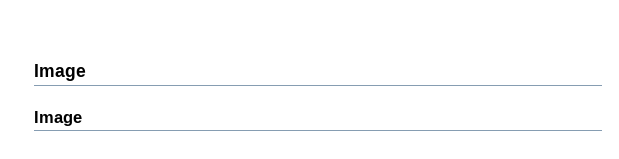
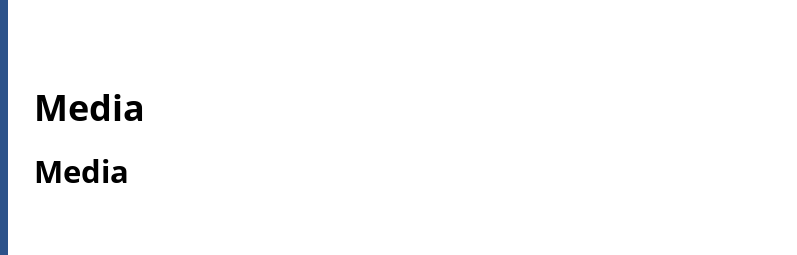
[34,64,86,81] [34,111,82,126] Image // Image -> [34,94,145,121] [34,159,129,183] Media // Media

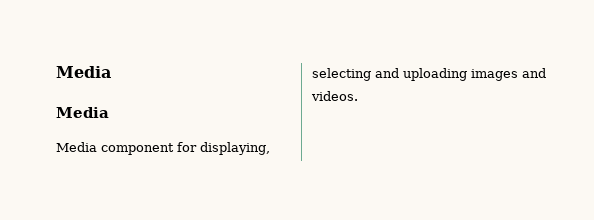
[34,94,145,121] [34,159,129,183] Media // Media -> [56,66,111,78] [56,107,109,118] [56,142,270,155] [312,68,546,81] [311,91,358,101] Media // Media // Media component for displaying, selecting and uploading images and videos.

